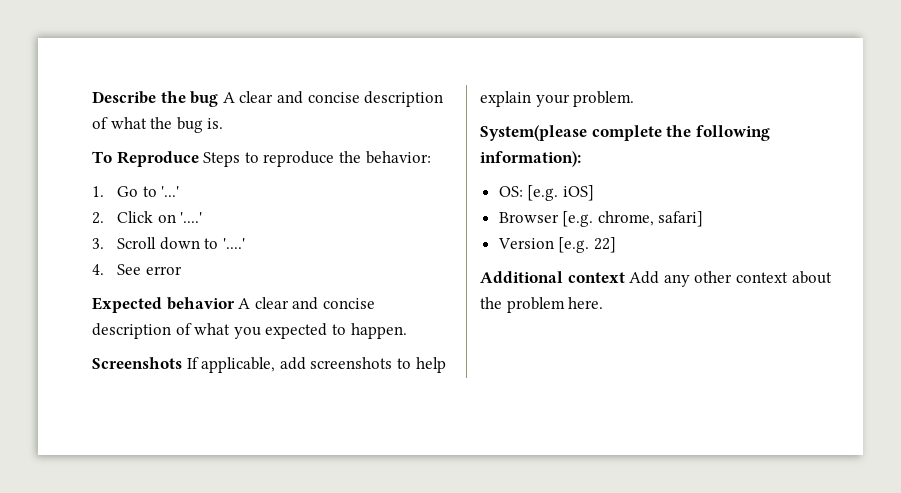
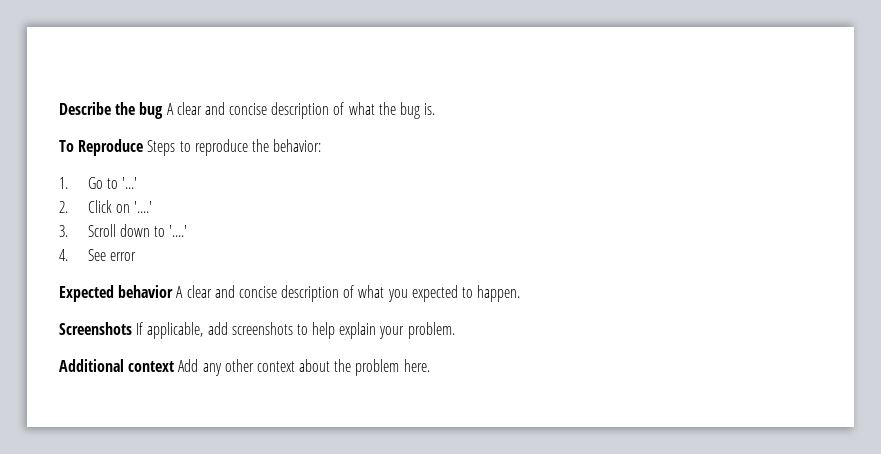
[480,125,770,141] [480,151,581,167] [498,185,594,201] [498,211,704,227] [497,237,616,253] // System(please complete the following information): // OS: [e.g. iOS] // Browser [e.g. chrome, safari] // Version [e.g. 22] -> (455, 330) none

